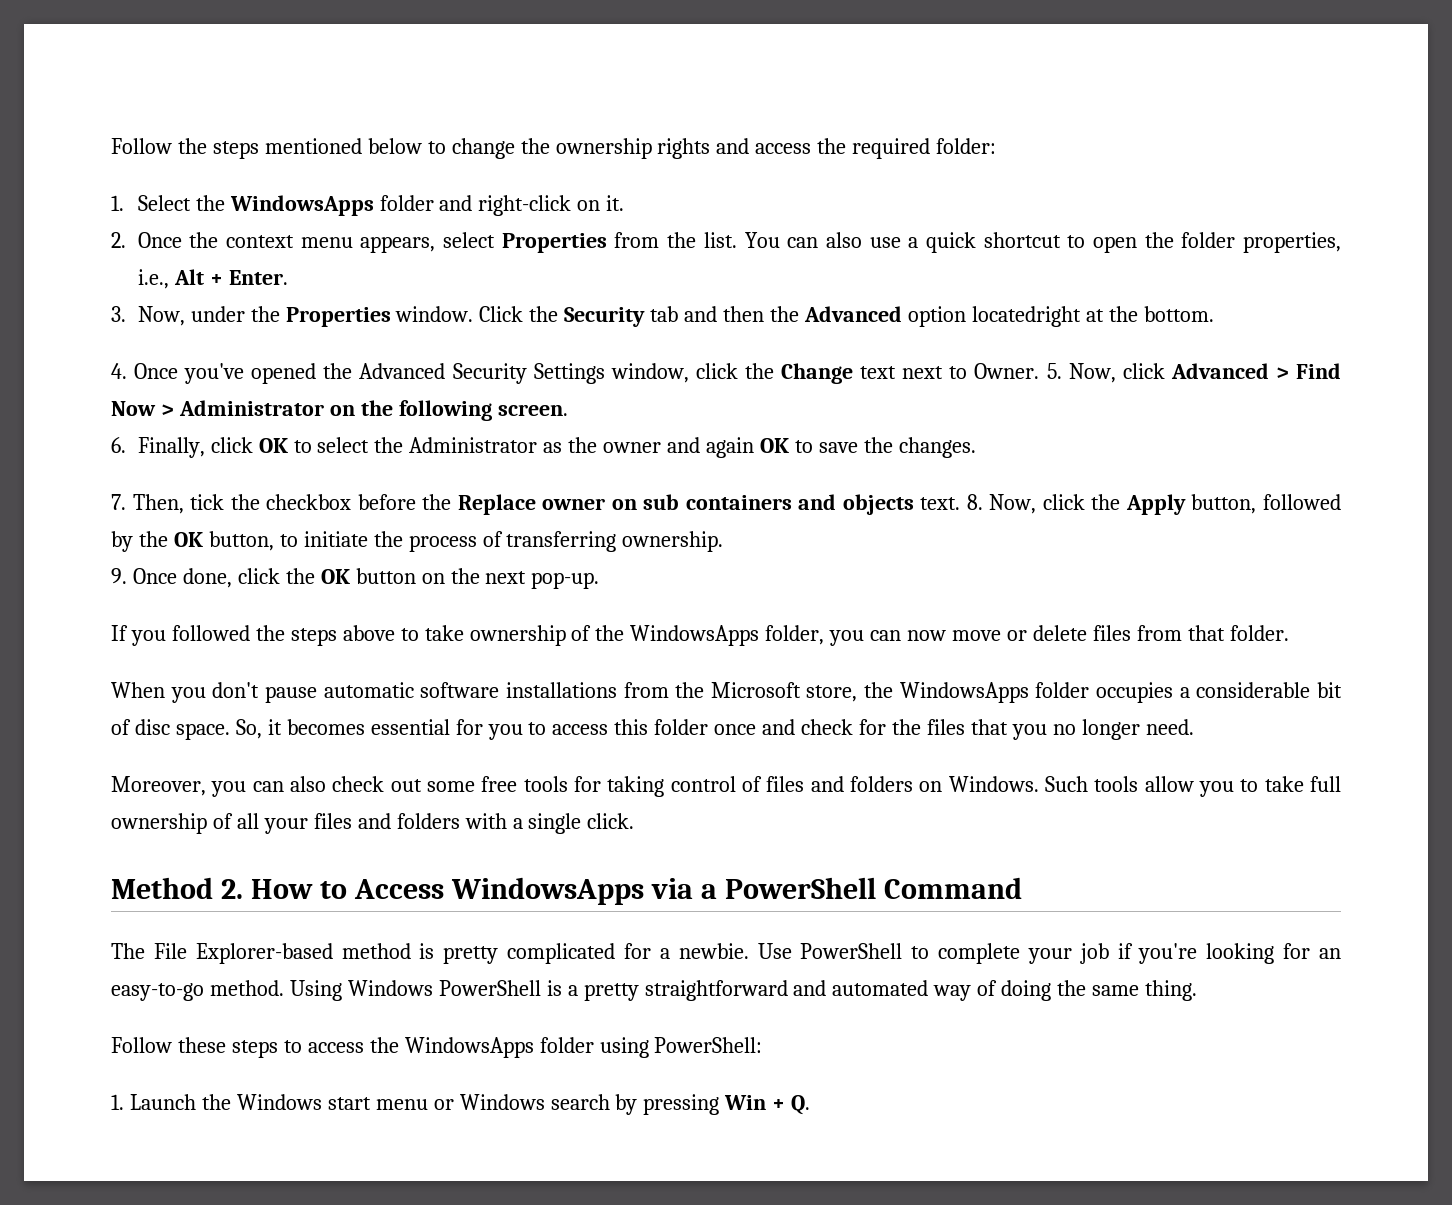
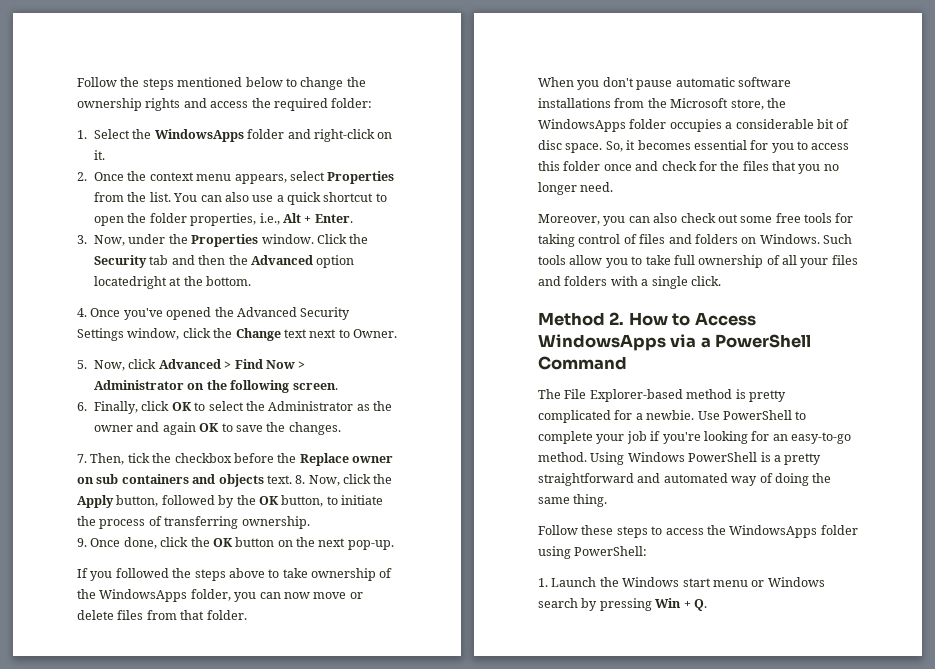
(1040, 371) none -> (397, 333) //

